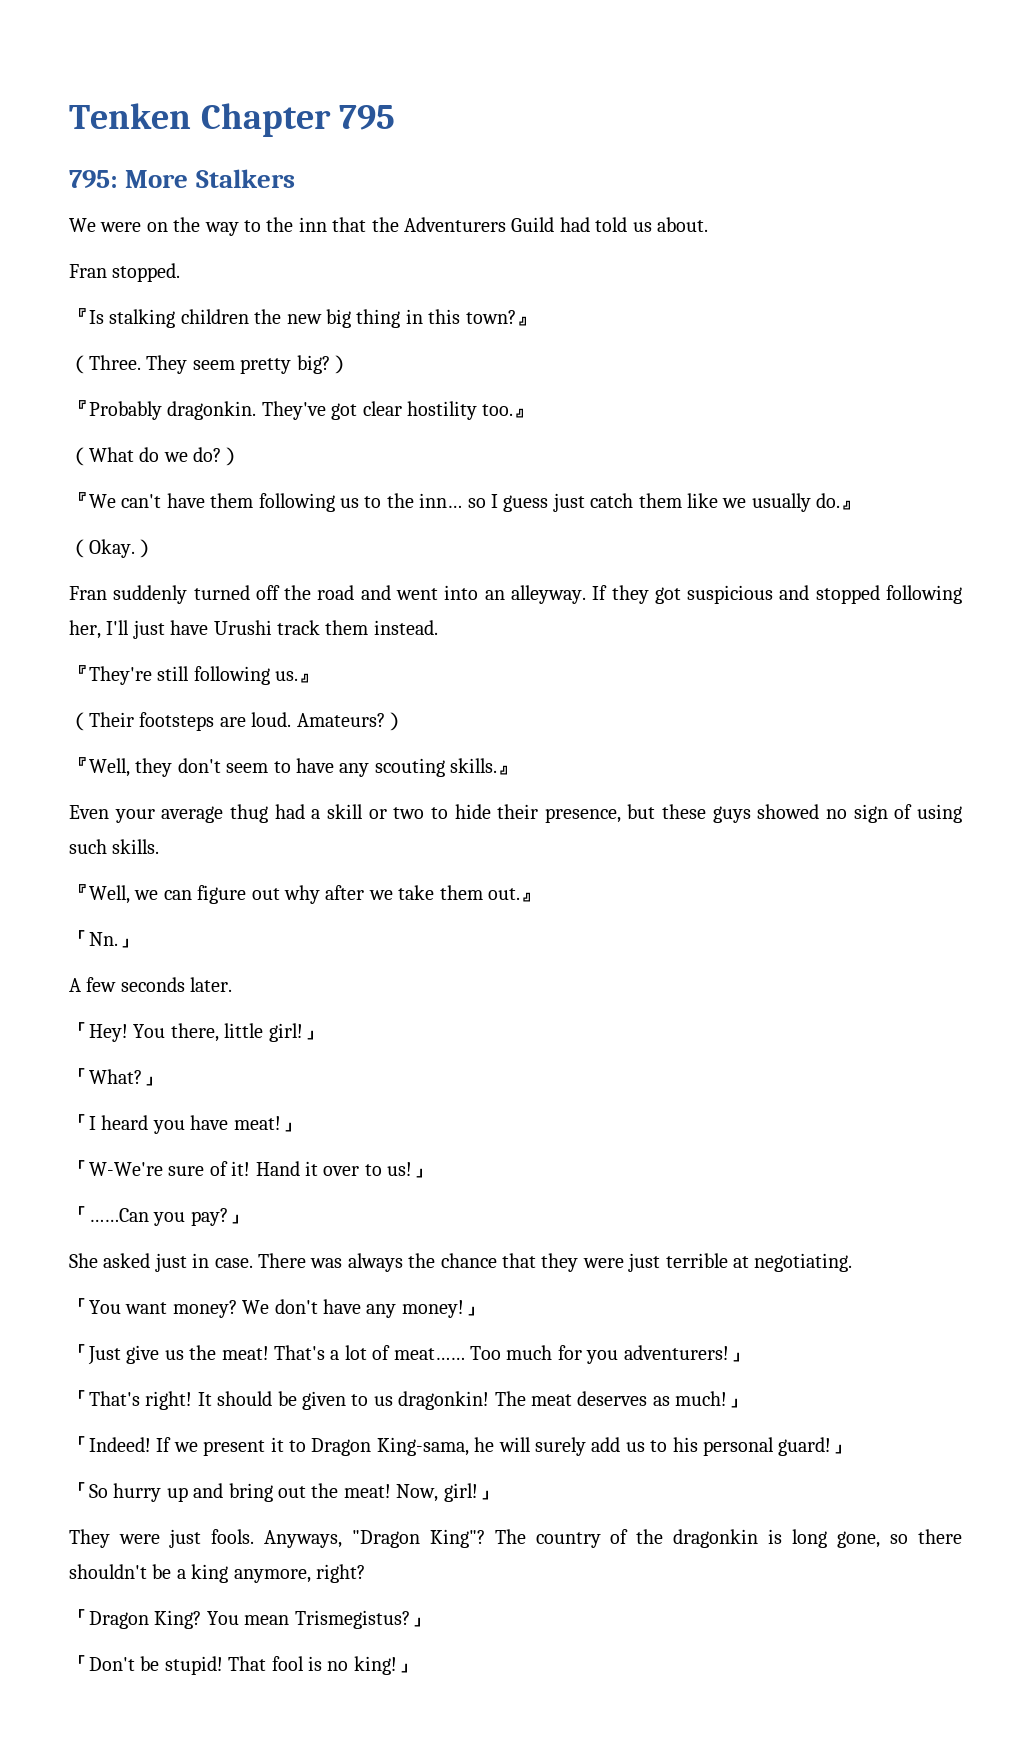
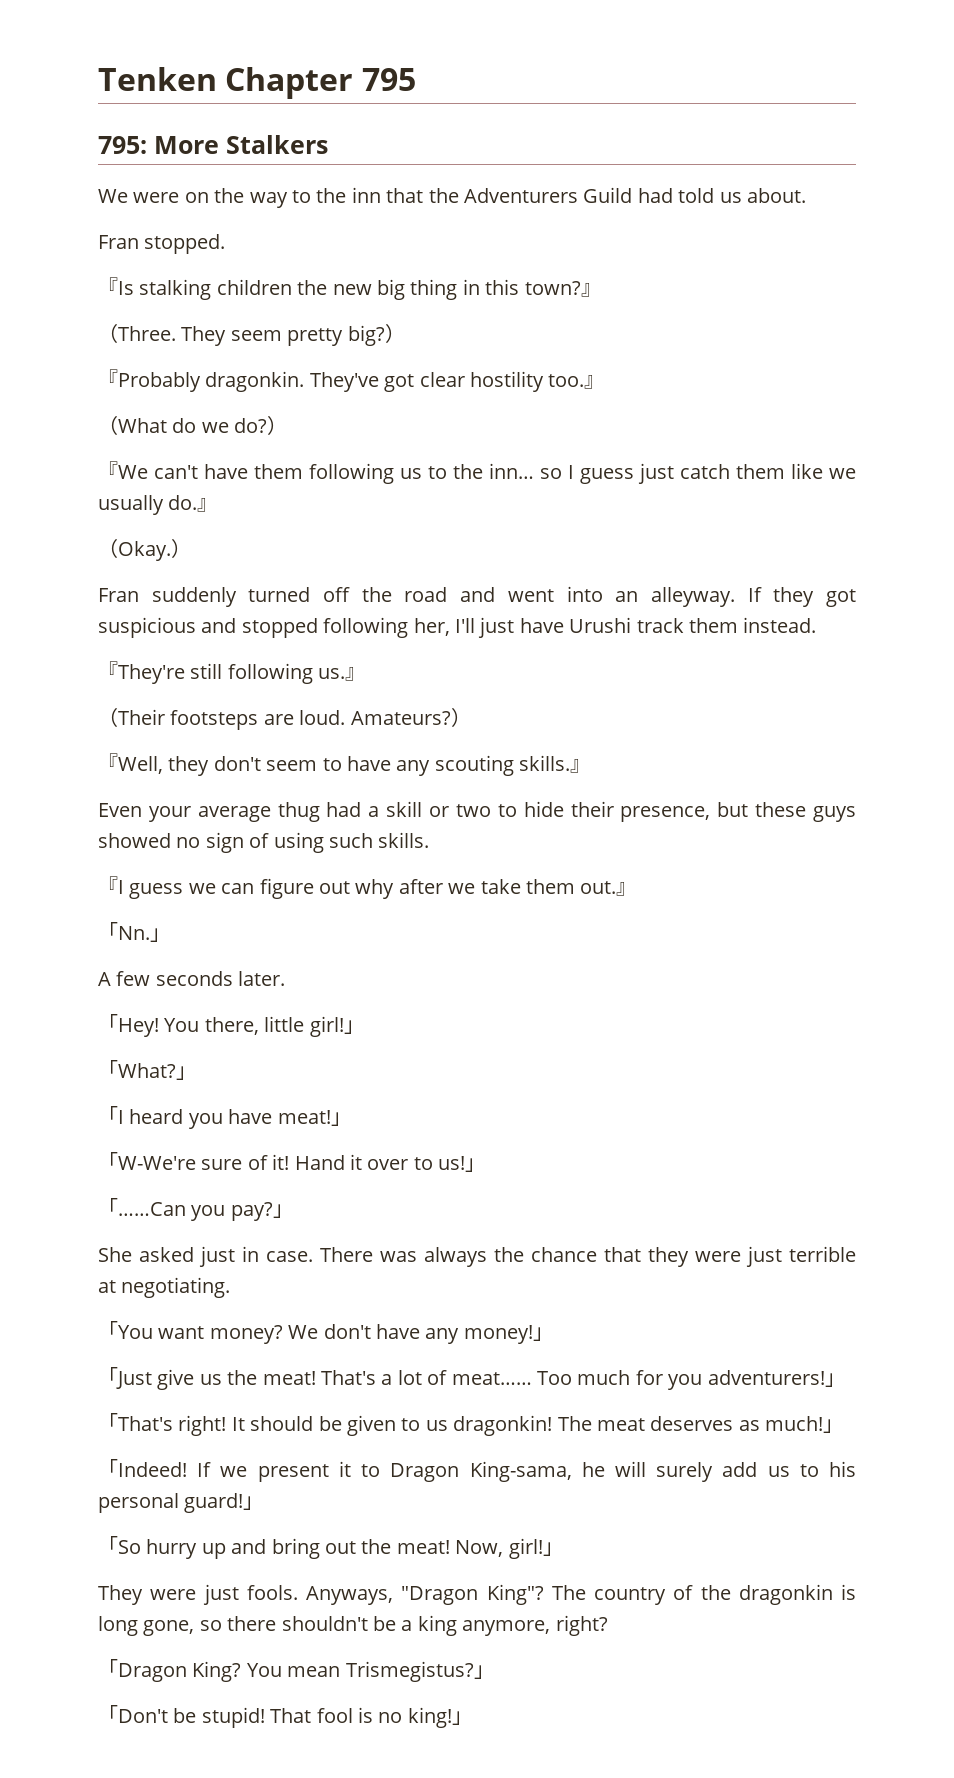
[89,885,130,904] Well, -> [118,880,184,899] I guess

